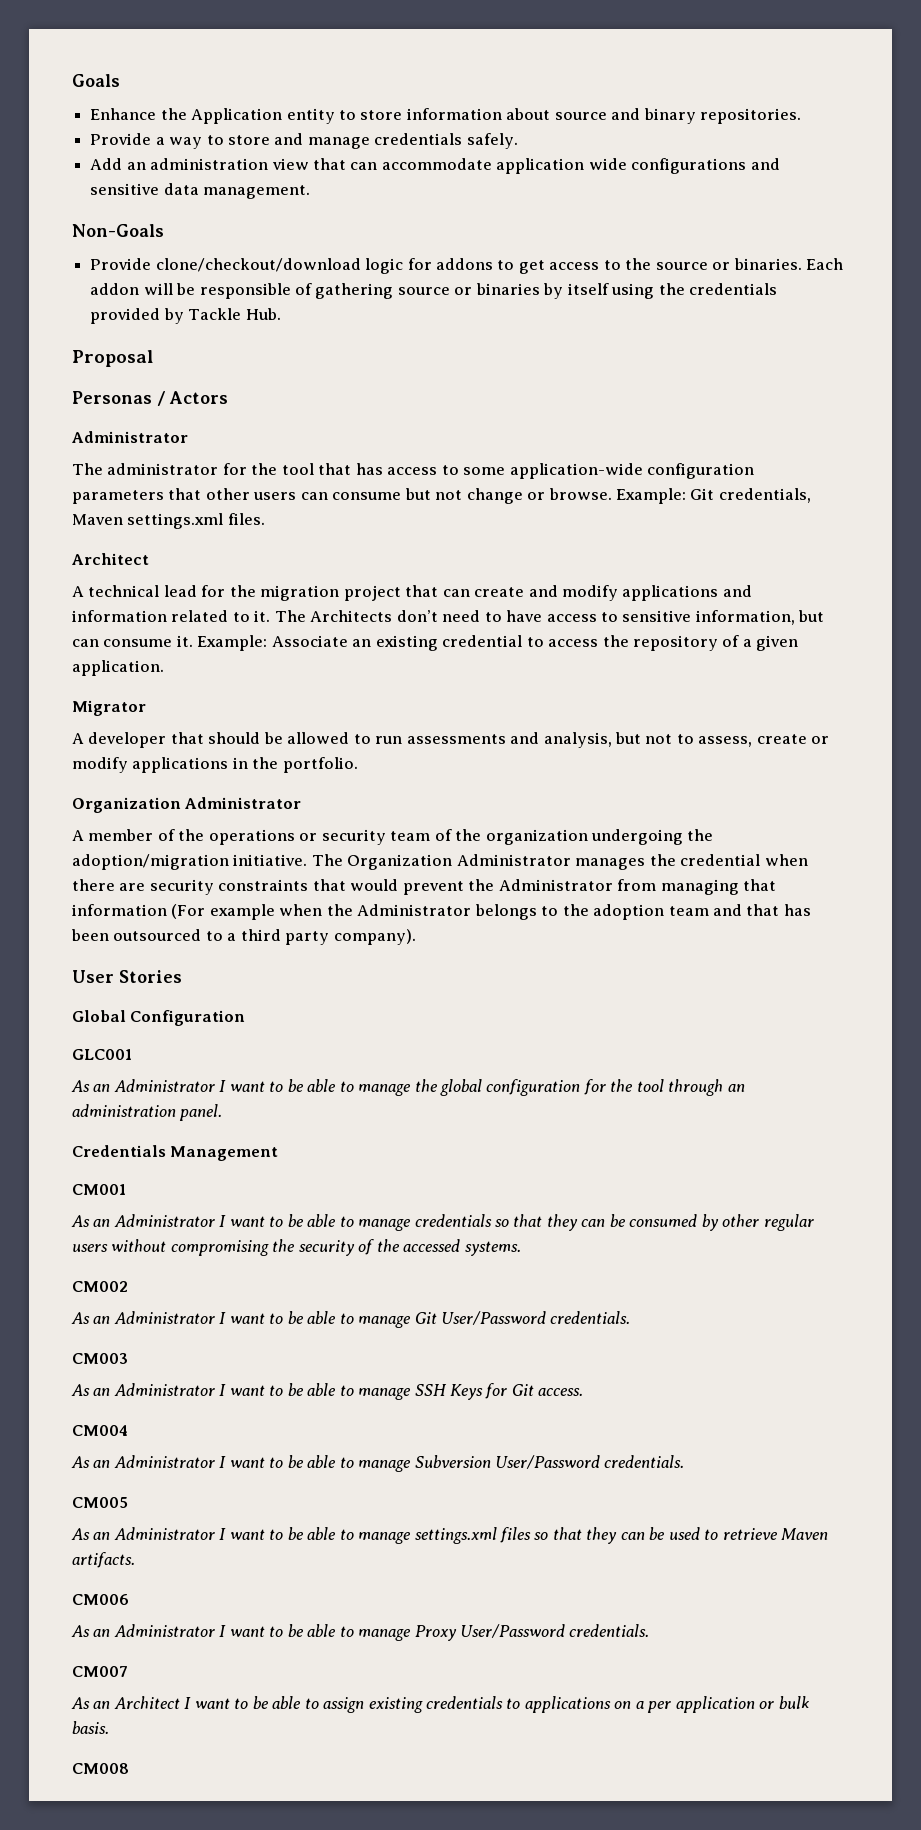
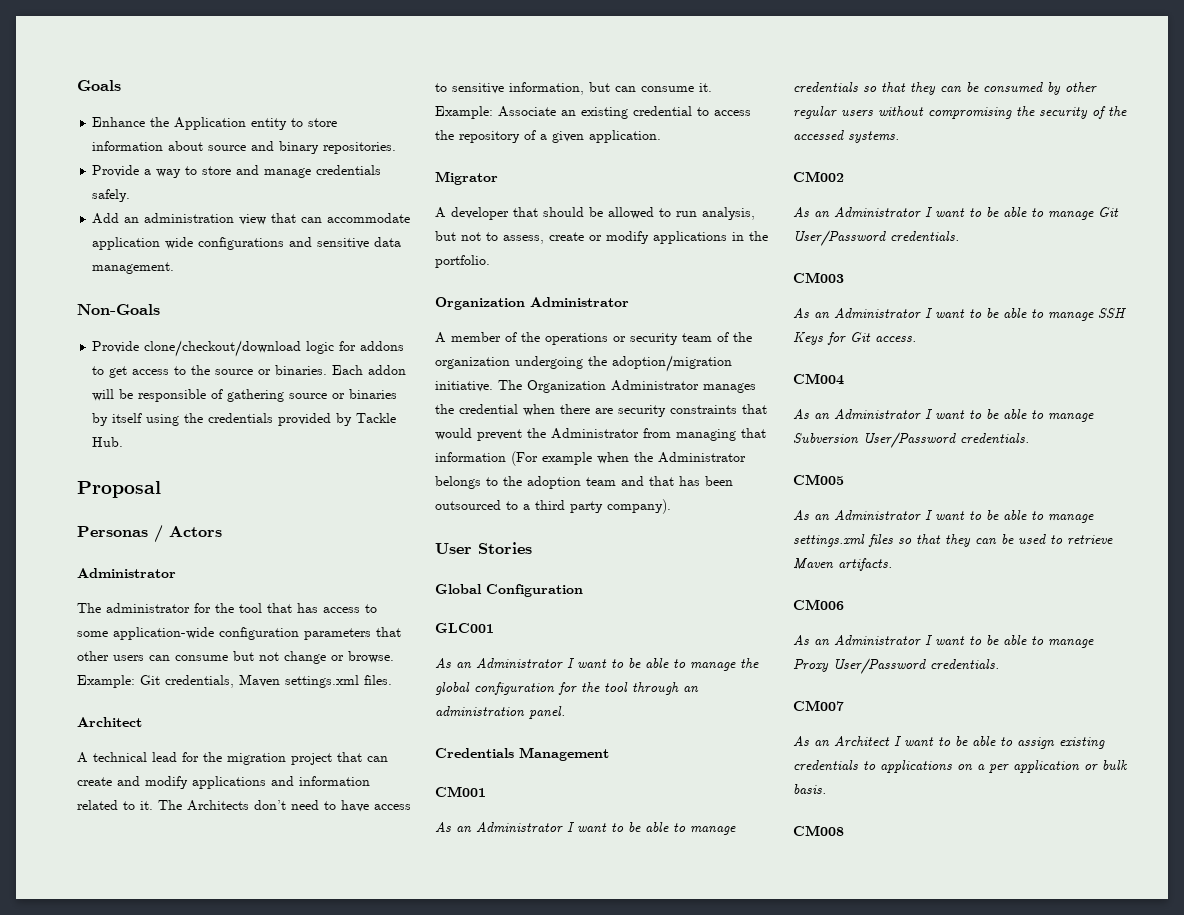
[406,732,540,744] assessments and -> (697, 214) none

